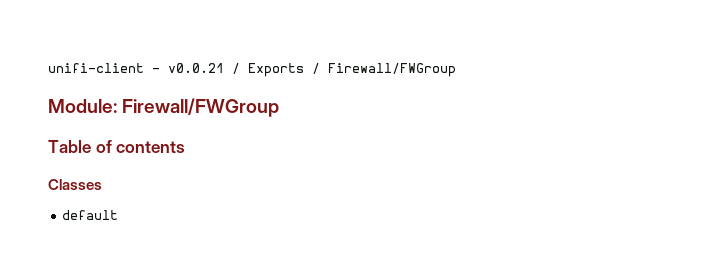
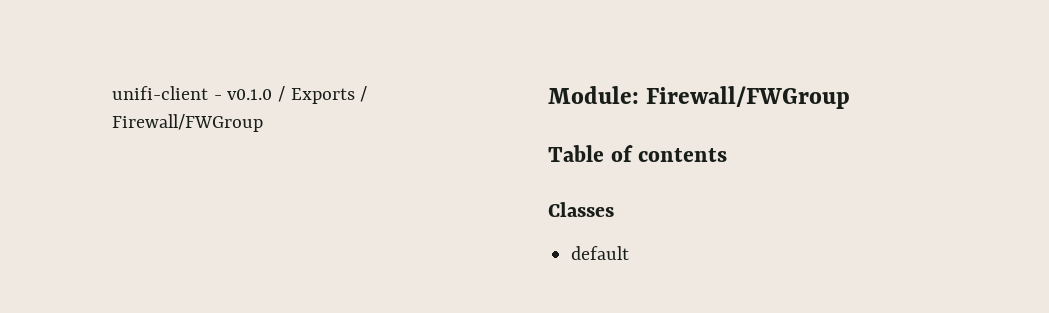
[168,63,224,73] v0.0.21 -> [227,89,273,100] v0.1.0

